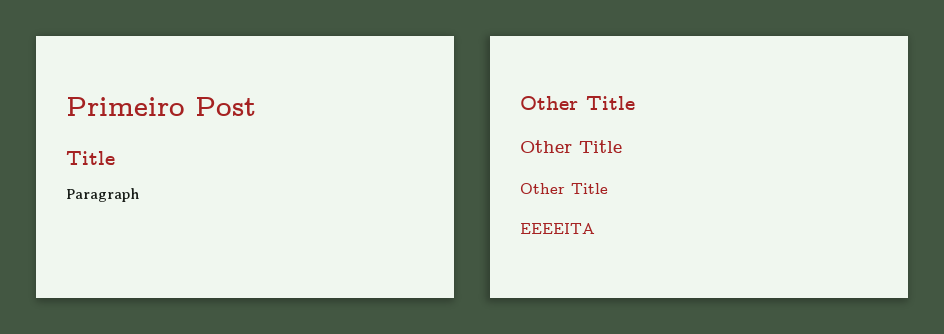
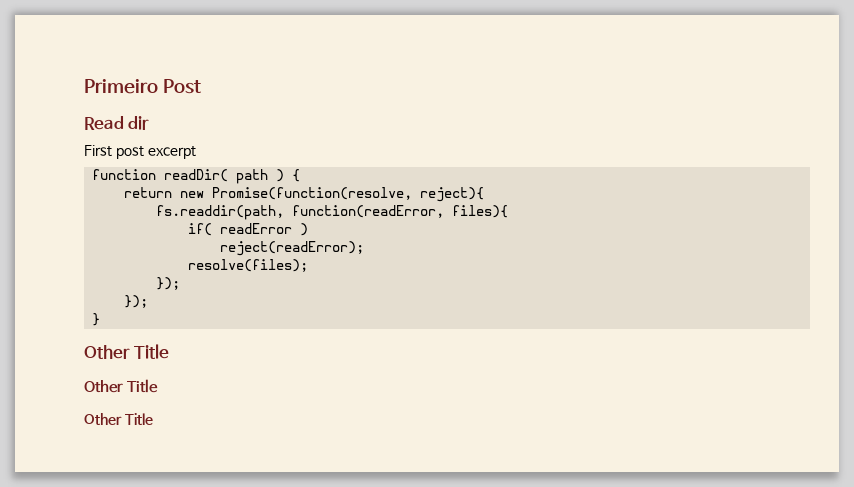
[66,151,115,165] [66,188,139,202] Title // Paragraph -> [84,116,150,130] [84,145,196,159] [92,169,301,184] [124,187,485,202] [156,205,509,220] [188,223,309,236] [220,241,365,256] [188,259,309,272] [156,277,181,290] [124,295,149,308] [92,313,101,326] Read dir // First post excerpt // function readDir( path ) { // return new Promise(function(resolve, reject){ // fs.readdir(path, function(readError, files){ // if( readError ) // reject(readError); // resolve(files); // }); // }); // }
[520,223,595,234] // EEEEITA -> (153, 419) none

